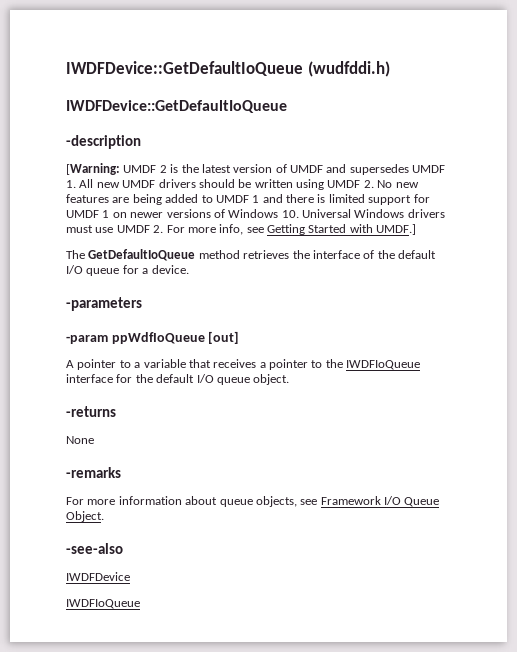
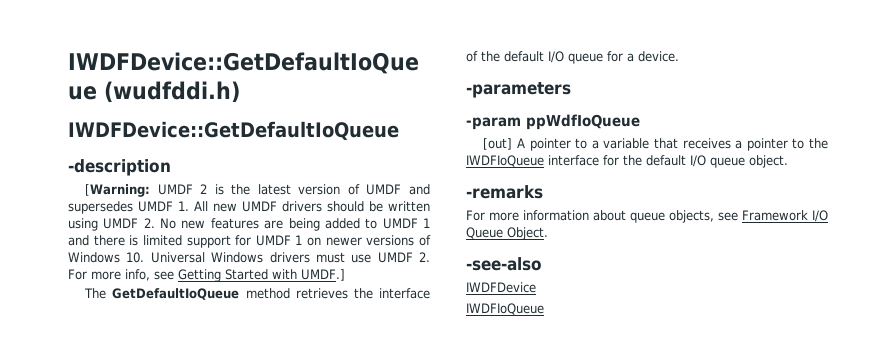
(205, 338) none -> (640, 122) //
(240, 337) // -> (513, 144) none
[66,406,116,417] [66,436,94,444] // -returns // None -> (788, 161) none

